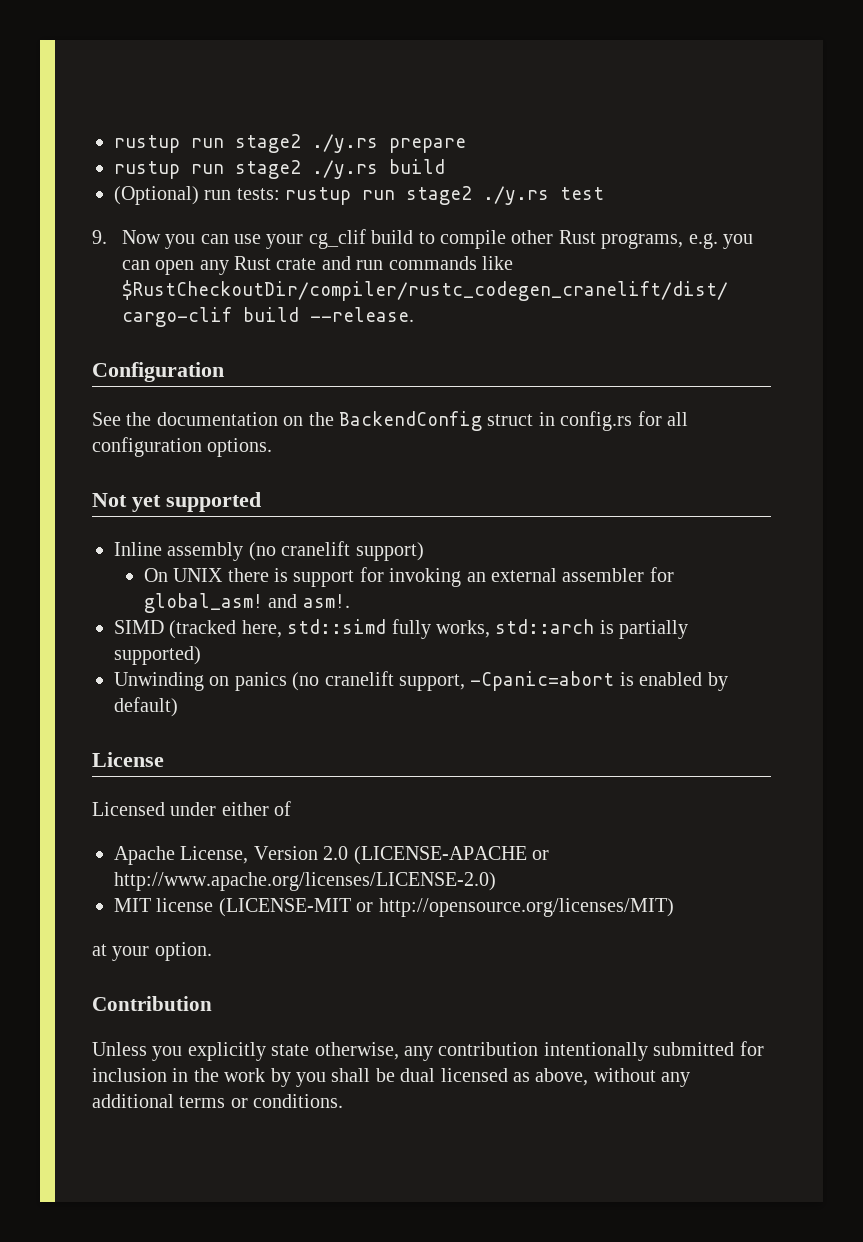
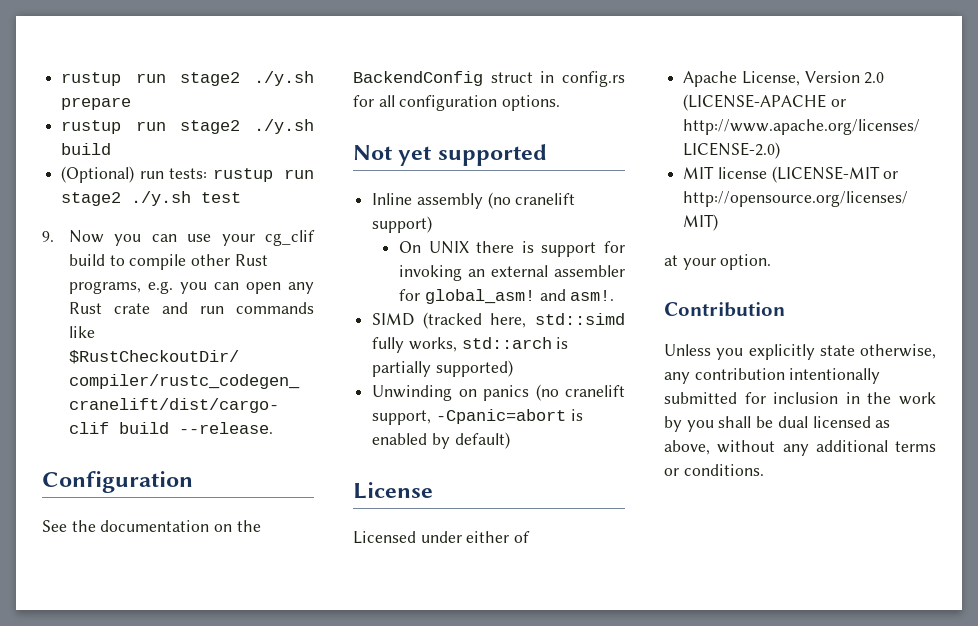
[114,134,378,153] rustup run stage2 ./y.rs -> [61,71,314,86] rustup run stage2 ./y.sh
[312,160,378,179] ./y.rs -> [254,119,314,134] ./y.sh
[483,186,550,205] ./y.rs -> [131,191,192,206] ./y.sh

